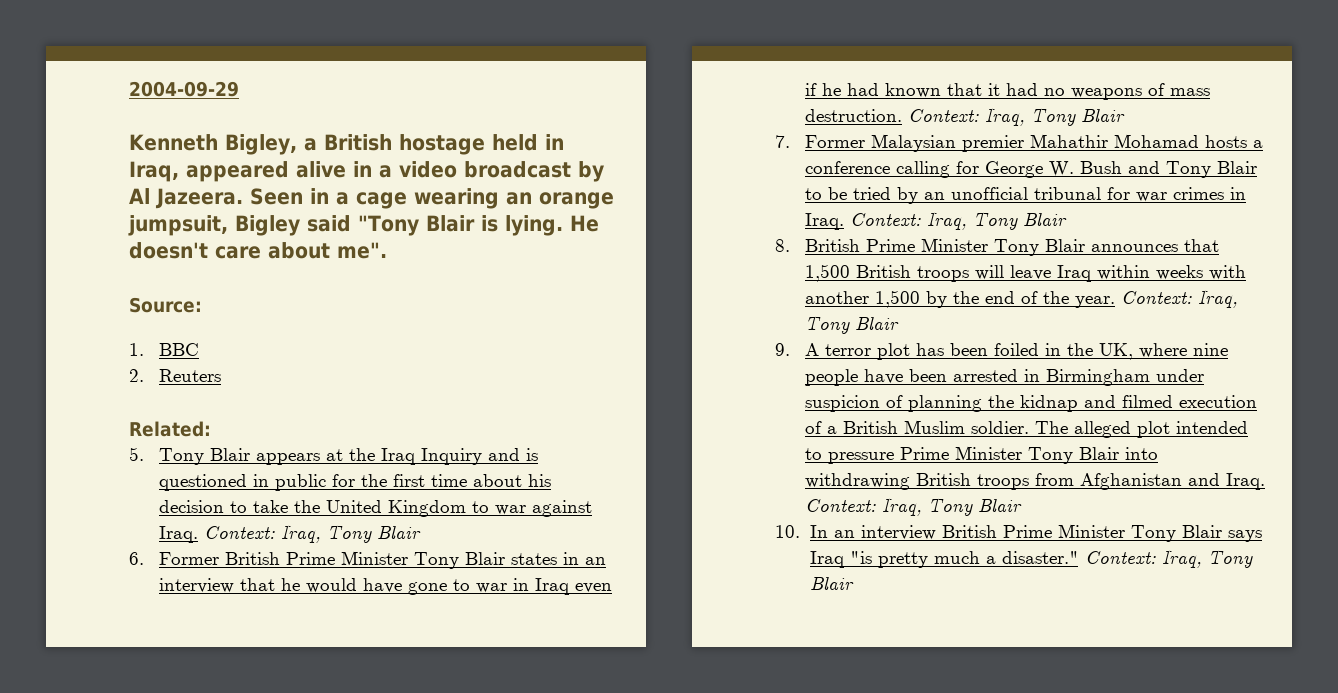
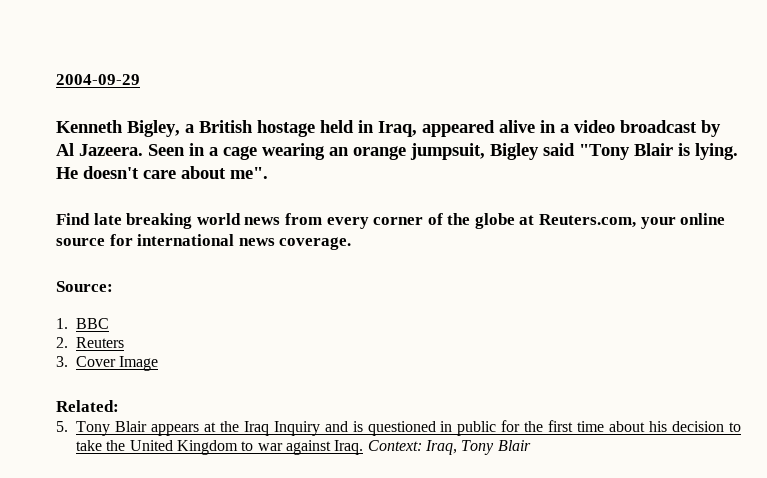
(387, 250) none -> [56,213,726,229] [56,234,352,250] // Find late breaking world news from every corner of the globe at Reuters.com, your online source for international news coverage.
(222, 375) none -> [56,356,159,371] // 3. Cover Image
[129,551,607,569] [159,578,613,595] [805,83,1211,100] [805,108,1126,126] [775,134,1264,152] [805,161,1258,178] [805,187,1247,204] [805,212,1068,230] [775,238,1220,256] [805,264,1247,282] [805,290,1239,308] [805,316,900,334] [775,343,1229,360] [805,369,1205,386] [805,395,1258,412] [805,420,1249,438] [805,446,1159,464] [805,473,1266,490] [805,498,1023,516] [775,524,1262,542] [809,550,1253,568] [809,577,854,590] // 6. Former British Prime Minister Tony Blair states in an interview that he would have gone to war in Iraq even if he had known that it had no weapons of mass destruction. Context: Iraq, Tony Blair // 7. Former Malaysian premier Mahathir Mohamad hosts a conference calling for George W. Bush and Tony Blair to be tried by an unofficial tribunal for war crimes in Iraq. Context: Iraq, Tony Blair // 8. British Prime Minister Tony Blair announces that 1,500 British troops will leave Iraq within weeks with another 1,500 by the end of the year. Context: Iraq, Tony Blair // 9. A terror plot has been foiled in the UK, where nine people have been arrested in Birmingham under suspicion of planning the kidnap and filmed execution of a British Muslim soldier. The alleged plot intended to pressure Prime Minister Tony Blair into withdrawing British troops from Afghanistan and Iraq. Context: Iraq, Tony Blair // 10. In an interview British Prime Minister Tony Blair says Iraq "is pretty much a disaster." Context: Iraq, Tony Blair -> (531, 445) none

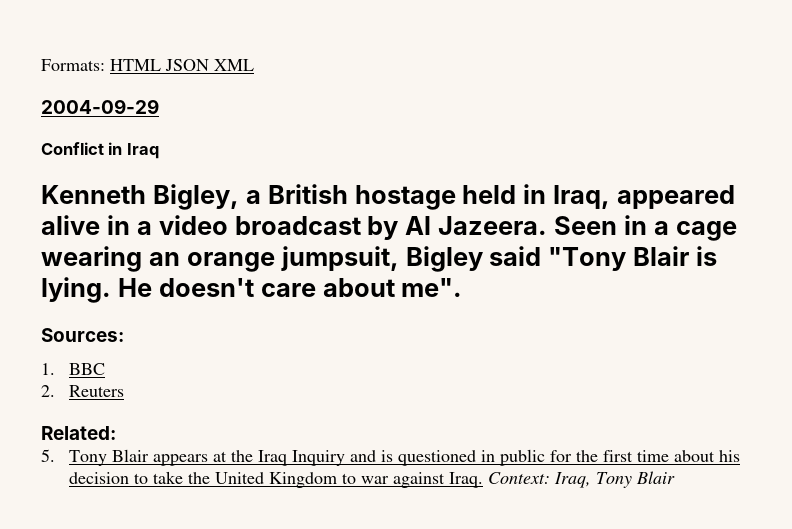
[56,74,140,85] 2004-09-29 -> [41,59,254,71] [41,99,159,114] [41,142,159,159] Formats: HTML JSON XML // 2004-09-29 // Conflict in Iraq
[56,213,726,229] [56,234,352,250] [56,281,113,292] Find late breaking world news from every corner of the globe at Reuters.com, your online source for international news coverage. // Source: -> [41,328,124,342] Sources:
[56,356,159,371] // 3. Cover Image -> (124, 391) none

